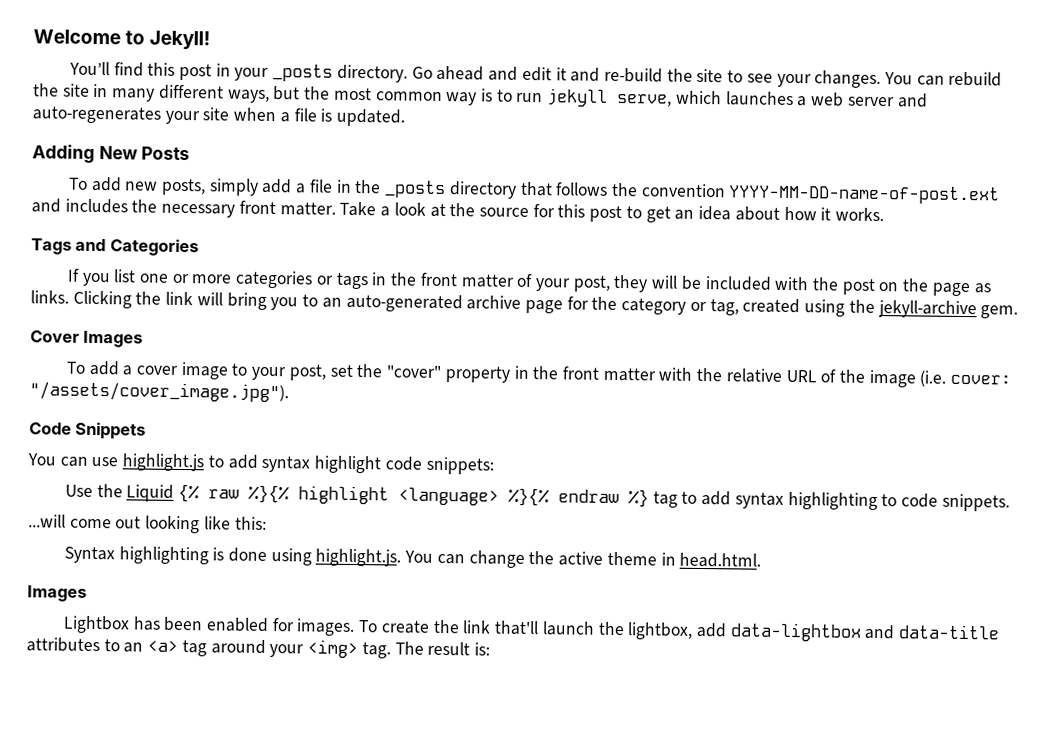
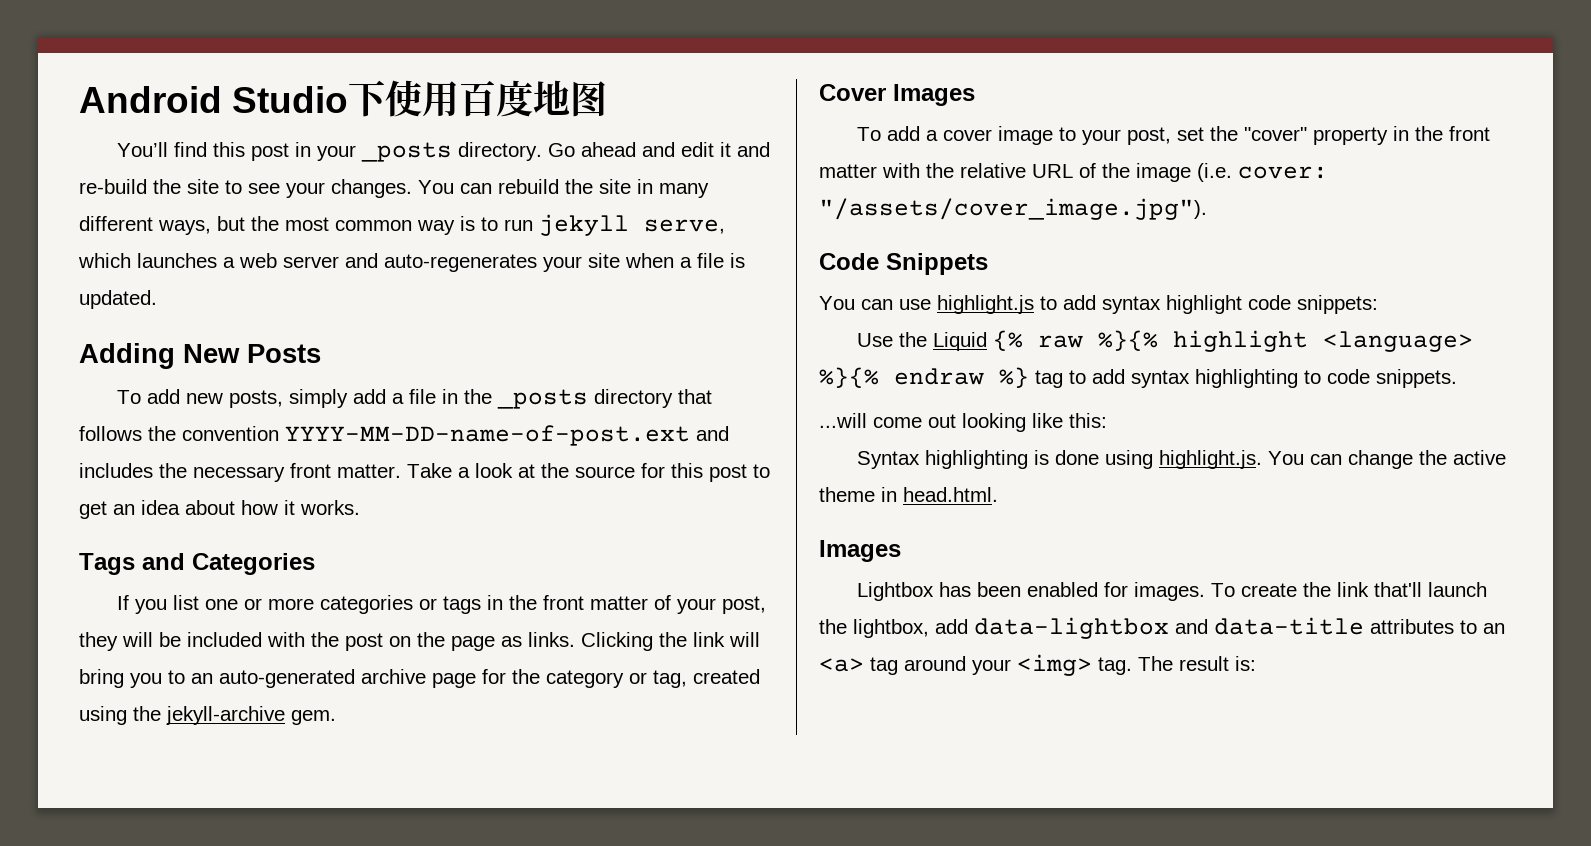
[33,29,211,50] Welcome to Jekyll! -> [79,80,607,117] Android Studio下使用百度地图

